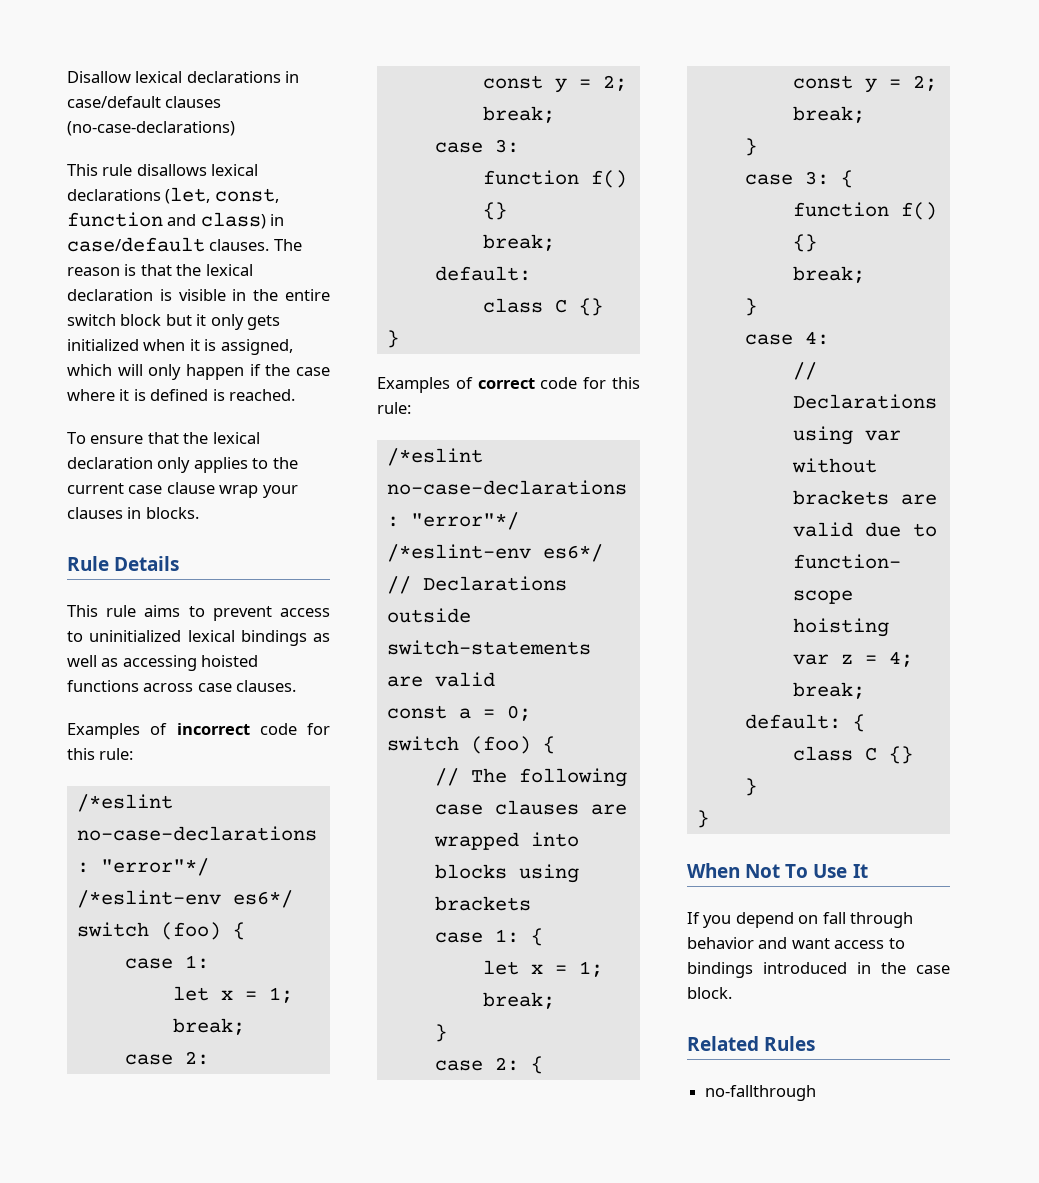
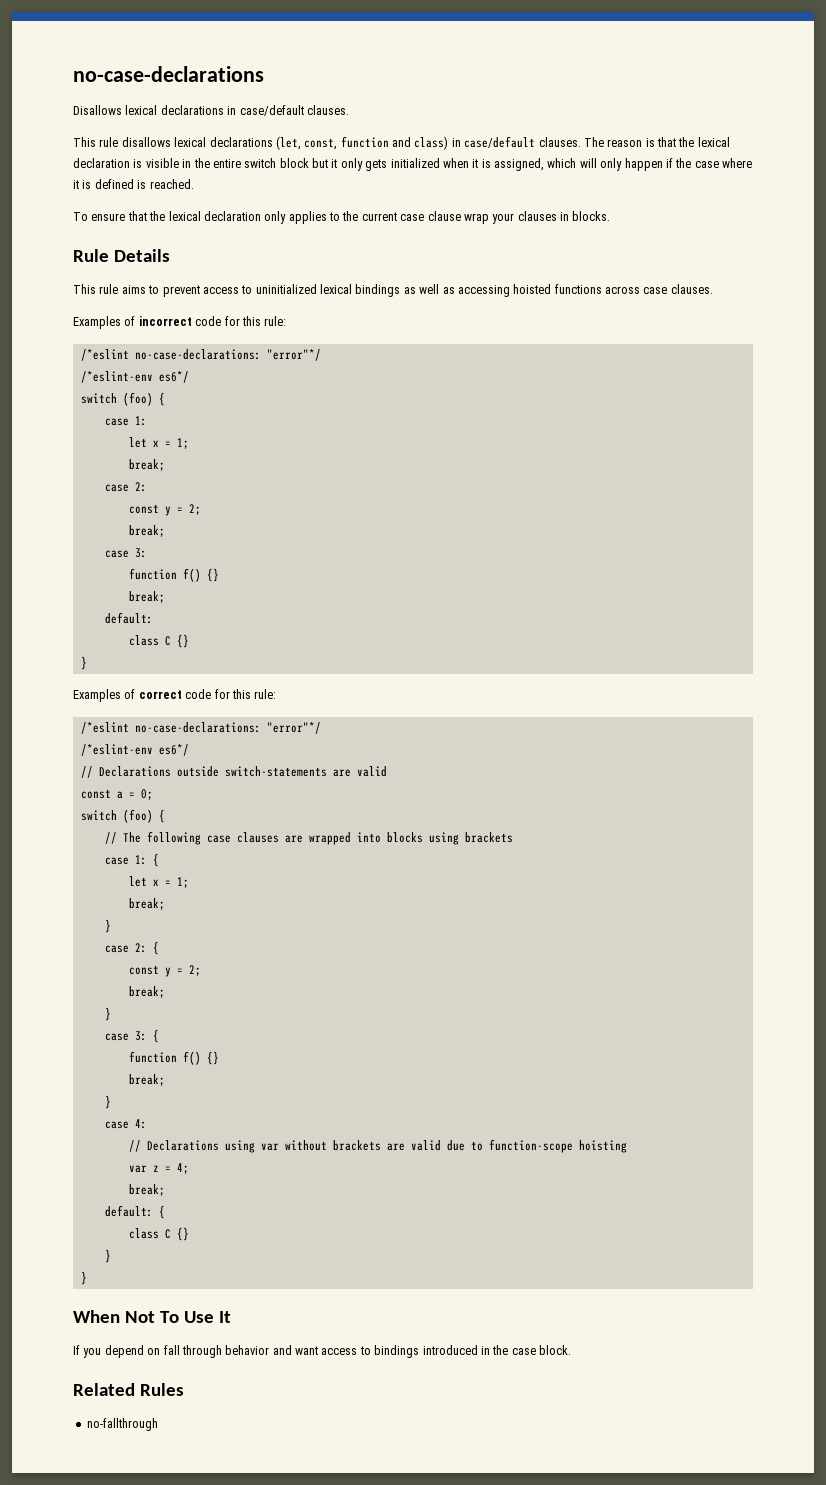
[67,71,131,83] Disallow -> [73,66,264,82] [73,105,122,115] no-case-declarations // Disallows
[165,96,222,108] [67,121,235,136] clauses (no-case-declarations) -> [306,105,349,115] clauses.

